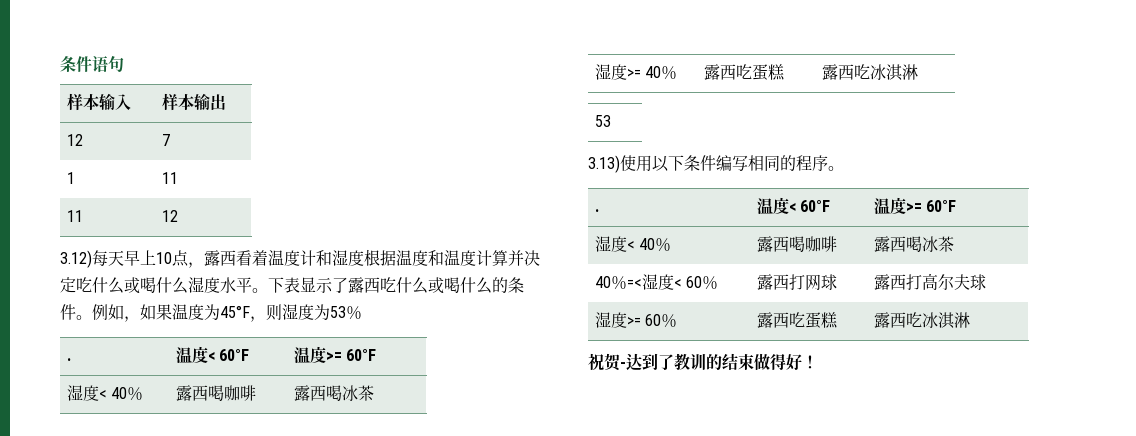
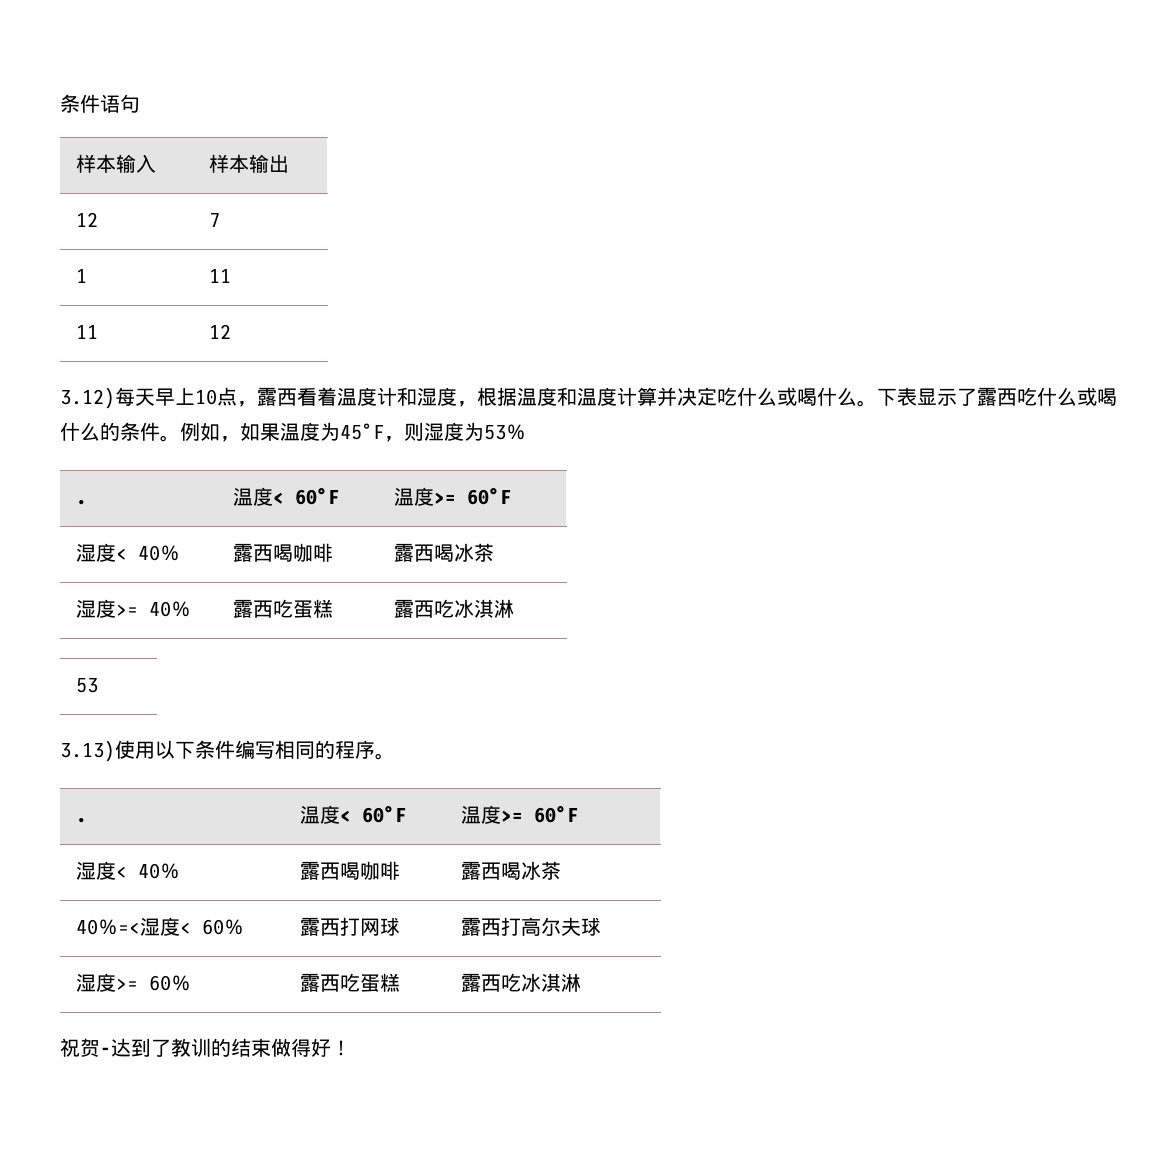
(364, 258) none -> [457,401,477,407] ，
[188,277,252,293] 湿度水平 -> (857, 396) none

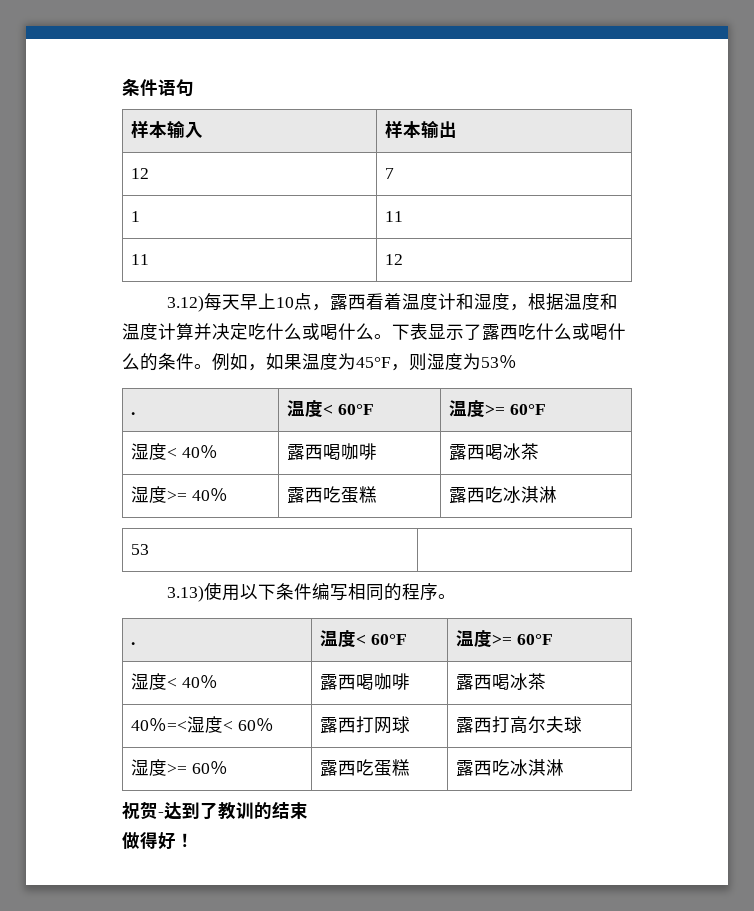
(271, 1047) none -> (308, 810) //

